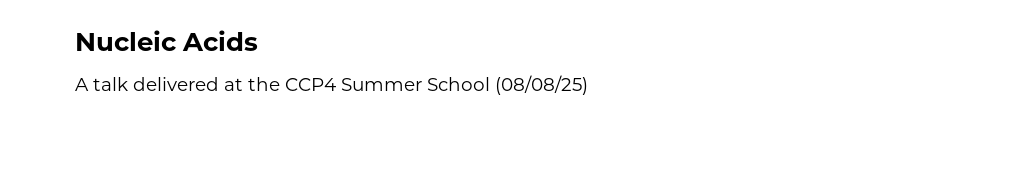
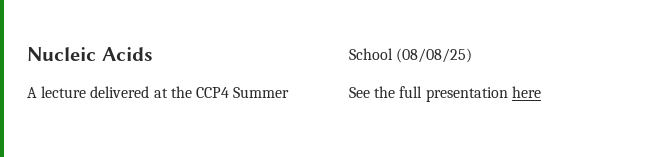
[93,77,128,91] talk -> [41,86,87,98] lecture
(588, 85) none -> [349,86,541,102] // See the full presentation here

